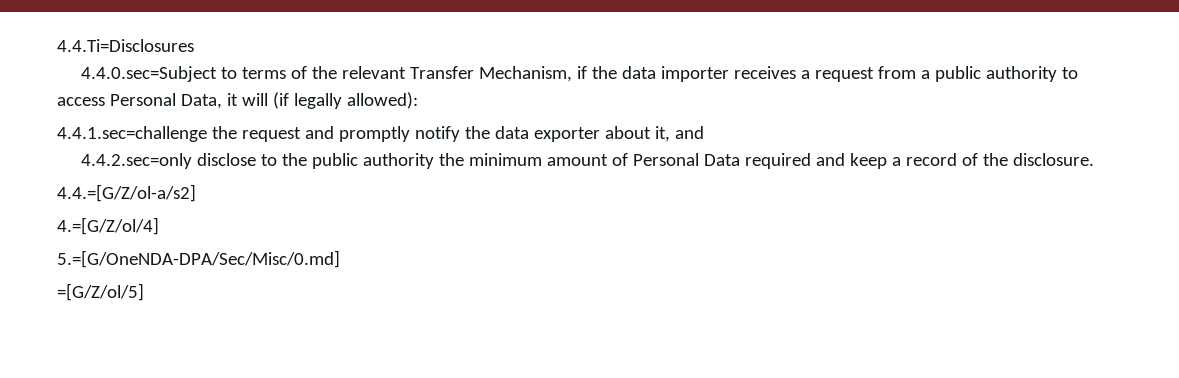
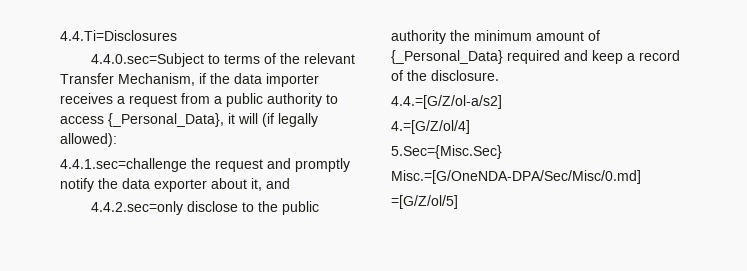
[109,93,222,109] Personal Data, -> [108,113,224,127] {_Personal_Data},
[633,153,741,166] Personal Data -> [391,50,503,64] {_Personal_Data}
[57,250,340,268] 5.=[G/OneNDA-DPA/Sec/Misc/0.md] -> [391,145,502,159] [391,170,641,184] 5.Sec={Misc.Sec} // Misc.=[G/OneNDA-DPA/Sec/Misc/0.md]

